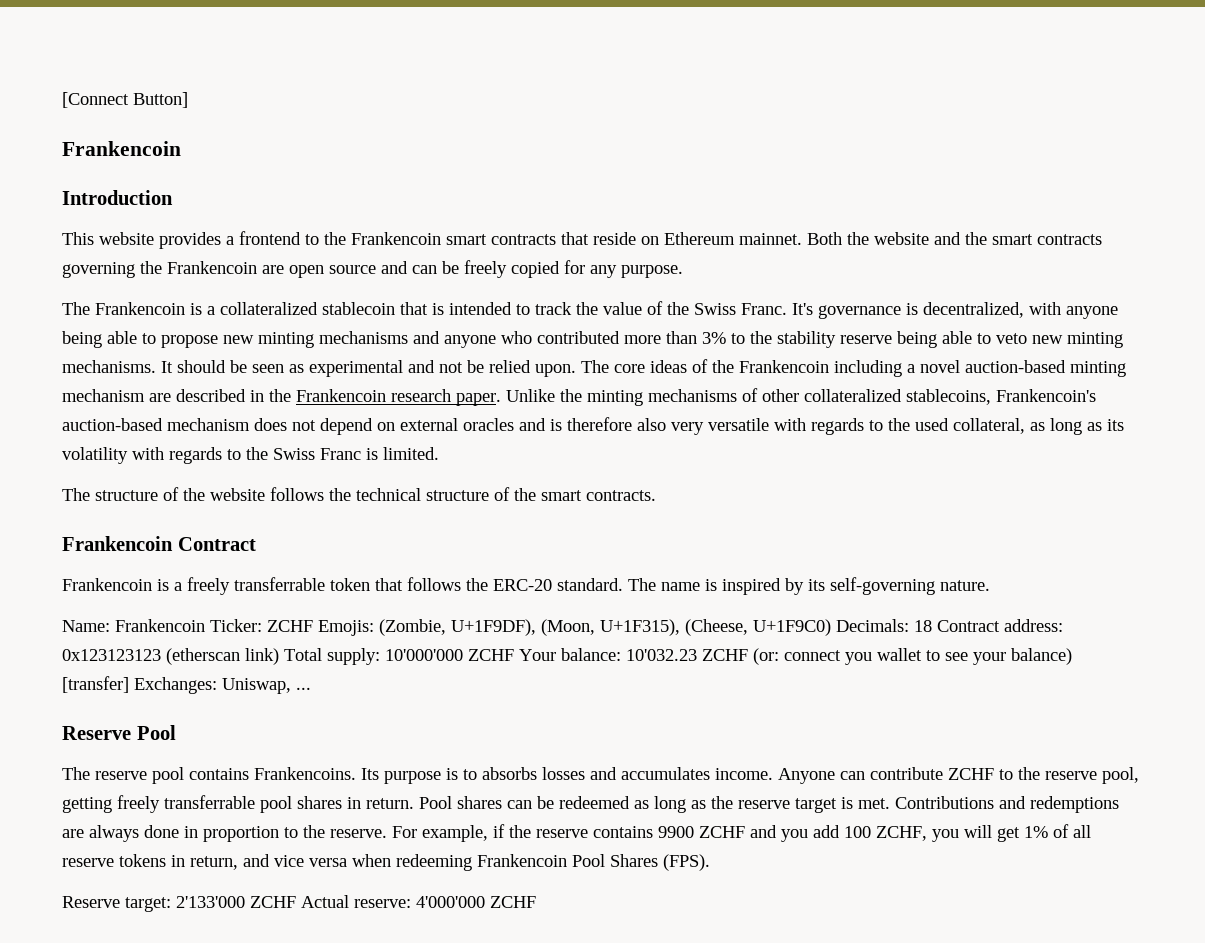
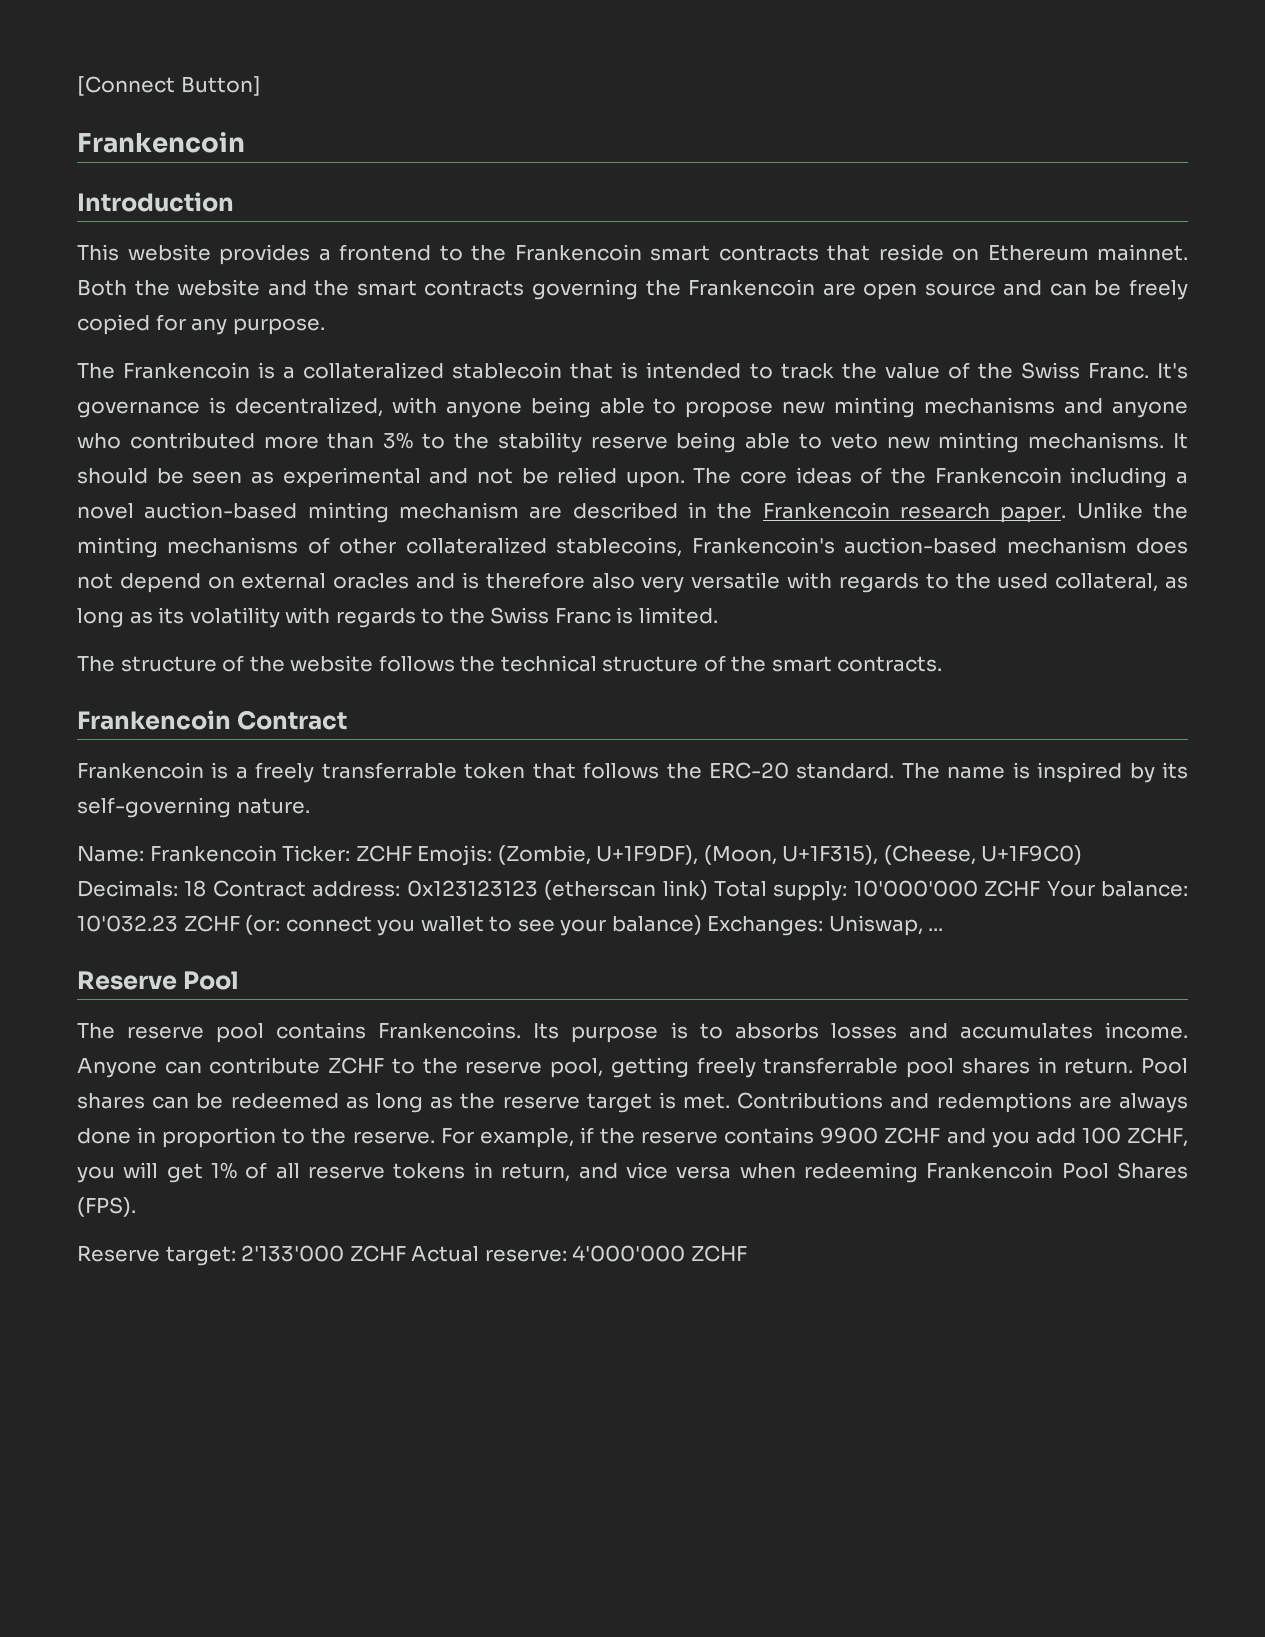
[62,676,129,693] [transfer] -> (702, 925) none

